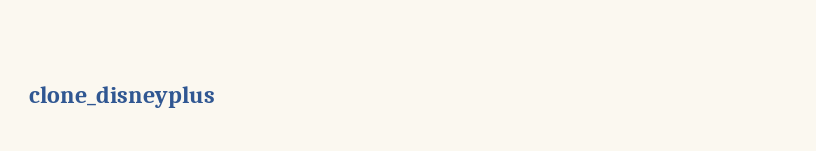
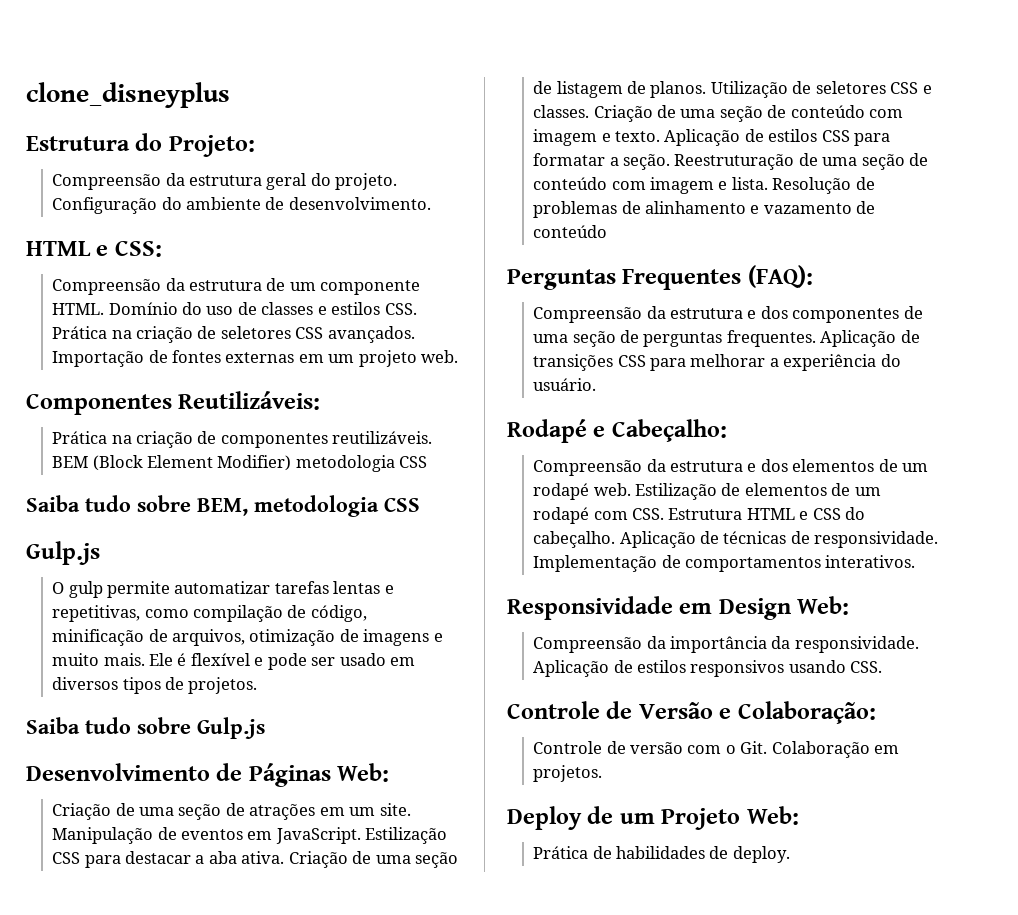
(215, 97) none -> [26,133,255,157] [52,173,398,190] [52,197,431,214] [26,241,162,257] [52,278,421,295] [52,302,417,315] [52,326,415,343] [52,350,459,367] [26,391,321,415] [52,431,433,448] [52,455,428,472] [26,495,420,517] [26,541,100,565] [52,581,394,598] [52,605,367,622] [52,629,443,646] [52,653,416,670] [52,677,258,694] [26,717,265,739] [26,763,390,787] [52,803,411,820] [52,827,448,844] [52,851,459,868] [533,81,932,98] [533,105,904,122] [533,129,891,146] [533,153,929,170] [533,177,875,194] [533,201,876,218] [533,225,608,238] [507,265,813,290] [533,306,923,323] [533,330,920,347] [533,354,901,371] [533,378,597,391] [507,419,727,443] [533,459,929,476] [533,483,881,500] [533,507,866,524] [533,531,939,548] [533,555,916,572] [507,596,850,620] [533,636,919,653] [533,660,883,677] [507,701,876,724] [533,741,900,758] [533,765,603,782] [507,806,799,830] [533,846,790,863] // Estrutura do Projeto: // Compreensão da estrutura geral do projeto. Configuração do ambiente de desenvolvimento. // HTML e CSS: // Compreensão da estrutura de um componente HTML. Domínio do uso de classes e estilos CSS. Prática na criação de seletores CSS avançados. Importação de fontes externas em um projeto web. // Componentes Reutilizáveis: // Prática na criação de componentes reutilizáveis. BEM (Block Element Modifier) metodologia CSS // Saiba tudo sobre BEM, metodologia CSS // Gulp.js // O gulp permite automatizar tarefas lentas e repetitivas, como compilação de código, minificação de arquivos, otimização de imagens e muito mais. Ele é flexível e pode ser usado em diversos tipos de projetos. // Saiba tudo sobre Gulp.js // Desenvolvimento de Páginas Web: // Criação de uma seção de atrações em um site. Manipulação de eventos em JavaScript. Estilização CSS para destacar a aba ativa. Criação de uma seção de listagem de planos. Utilização de seletores CSS e classes. Criação de uma seção de conteúdo com imagem e texto. Aplicação de estilos CSS para formatar a seção. Reestruturação de uma seção de conteúdo com imagem e lista. Resolução de problemas de alinhamento e vazamento de conteúdo // Perguntas Frequentes (FAQ): // Compreensão da estrutura e dos componentes de uma seção de perguntas frequentes. Aplicação de transições CSS para melhorar a experiência do usuário. // Rodapé e Cabeçalho: // Compreensão da estrutura e dos elementos de um rodapé web. Estilização de elementos de um rodapé com CSS. Estrutura HTML e CSS do cabeçalho. Aplicação de técnicas de responsividade. Implementação de comportamentos interativos. // Responsividade em Design Web: // Compreensão da importância da responsividade. Aplicação de estilos responsivos usando CSS. // Controle de Versão e Colaboração: // Controle de versão com o Git. Colaboração em projetos. // Deploy de um Projeto Web: // Prática de habilidades de deploy.

